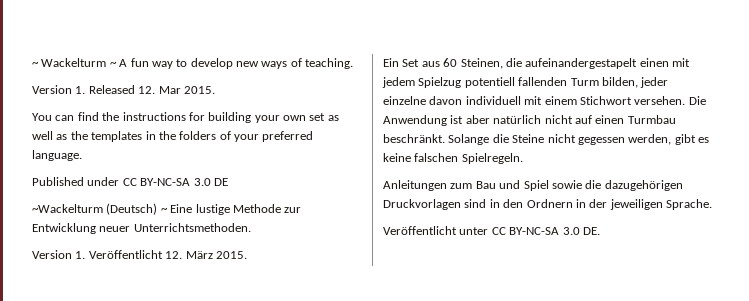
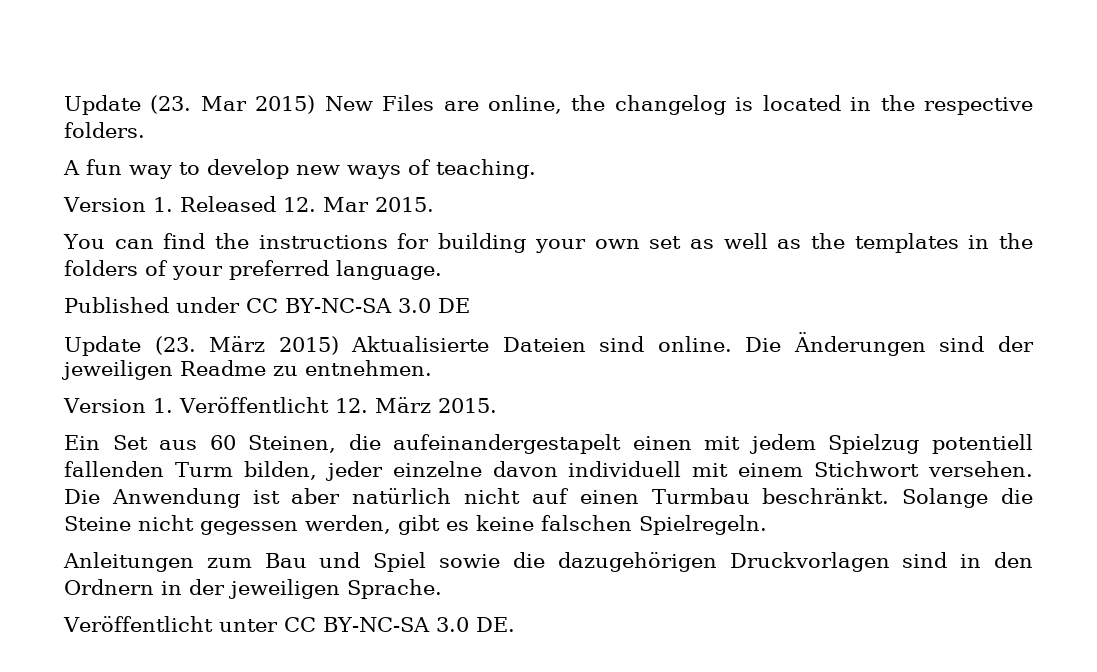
[32,58,117,67] ~ Wackelturm ~ -> [64,95,1034,115] [64,122,145,138] Update (23. Mar 2015) New Files are online, the changelog is located in the respective folders. //
[32,203,302,215] [32,223,251,234] ~Wackelturm (Deutsch) ~ Eine lustige Methode zur Entwicklung neuer Unterrichtsmethoden. -> [64,332,1034,356] [61,360,432,380] Update (23. März 2015) Aktualisierte Dateien sind online. Die Änderungen sind der jeweiligen Readme zu entnehmen.

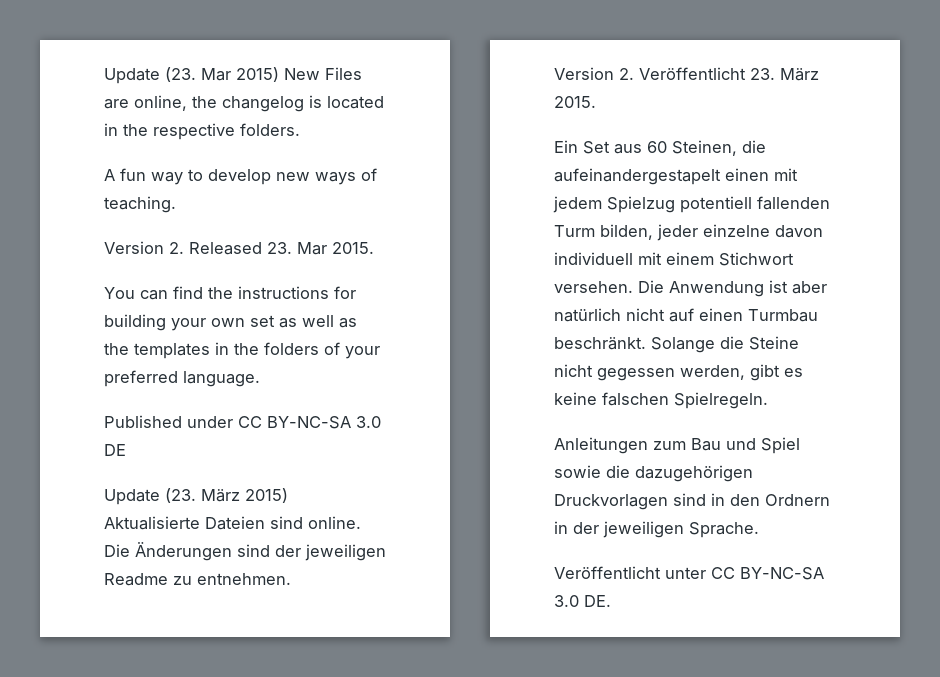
[152,196,316,212] 1. Released 12. -> [169,242,292,255] 2. Released 23.
[152,397,368,413] 1. Veröffentlicht 12. -> [619,67,775,80] 2. Veröffentlicht 23.

